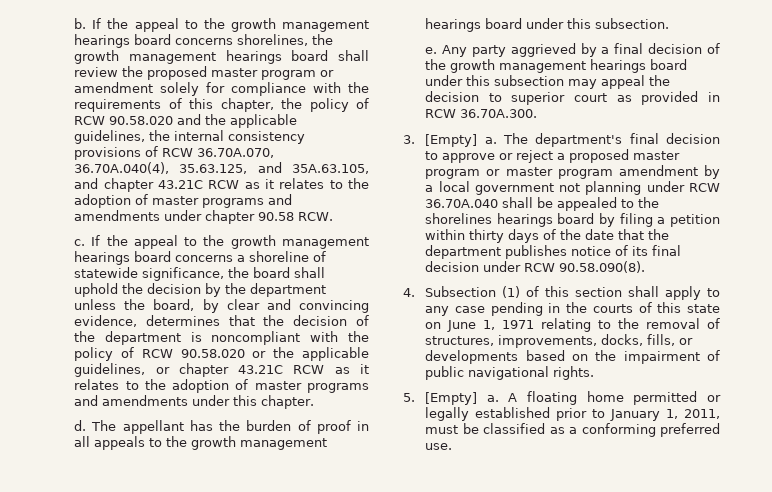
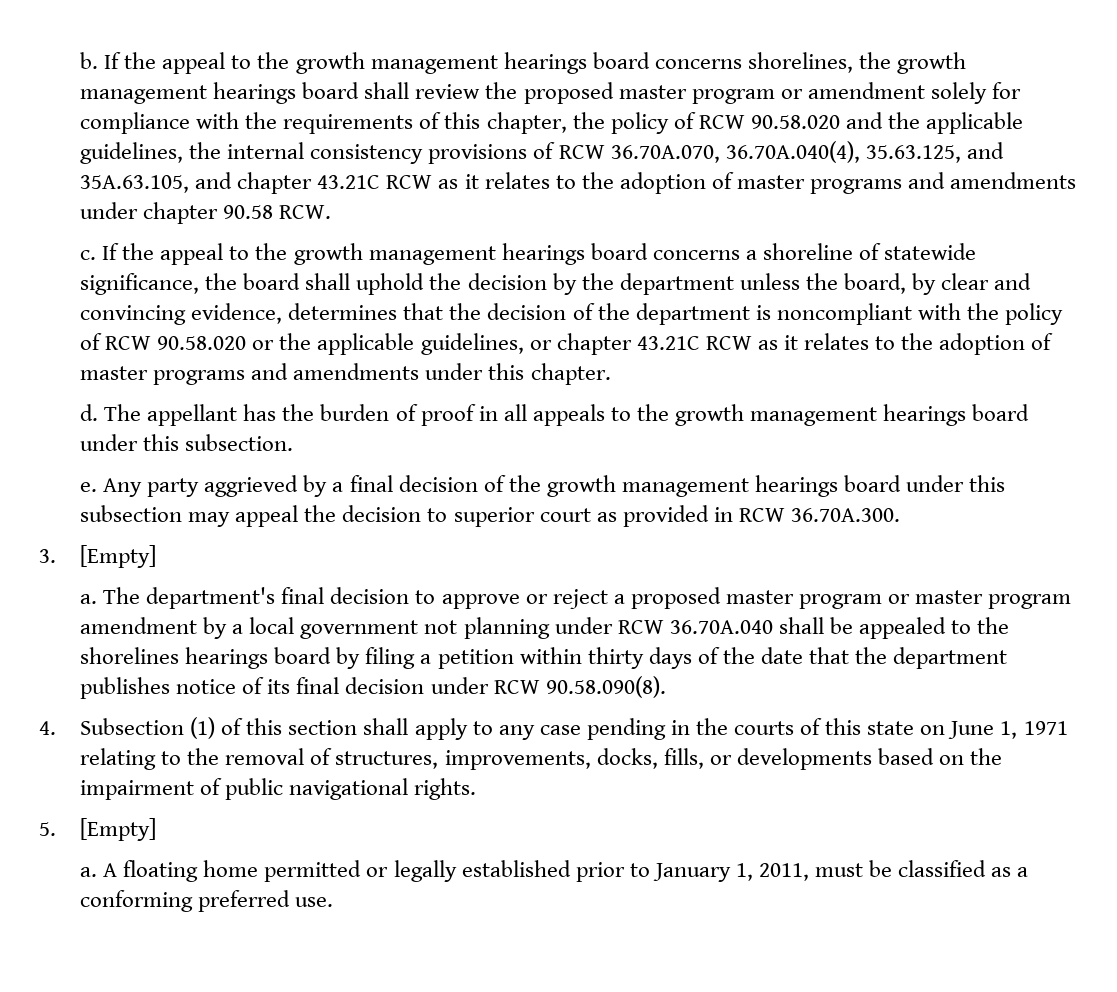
(478, 140) none -> (157, 556) //
(478, 398) none -> (157, 829) //

